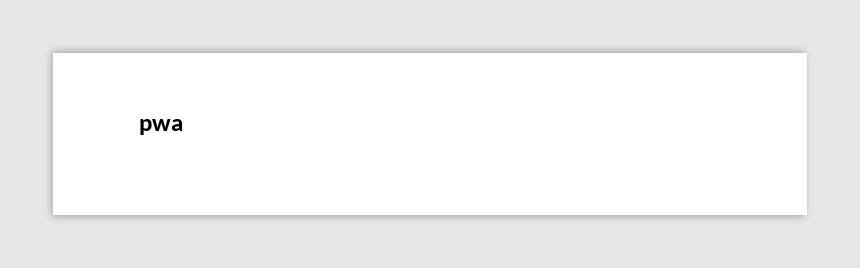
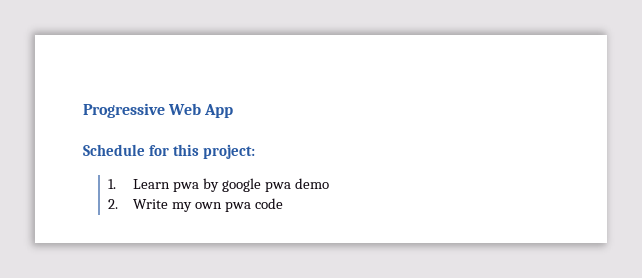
[139,119,183,135] pwa -> [83,103,234,118] [83,144,255,159] [107,178,329,192] [107,198,283,212] Progressive Web App // Schedule for this project: // 1. Learn pwa by google pwa demo // 2. Write my own pwa code

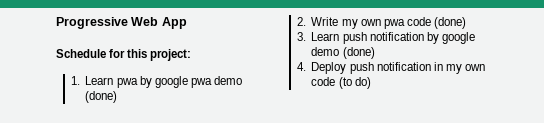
(329, 183) none -> [85,91,118,103] (done)
(283, 203) none -> [433,17,466,29] [296,32,475,44] [311,47,375,59] [296,62,485,74] [311,77,371,89] (done) // 3. Learn push notification by google demo (done) // 4. Deploy push notification in my own code (to do)

